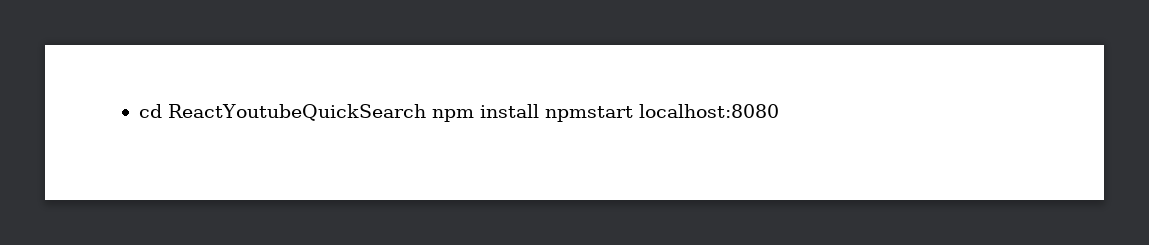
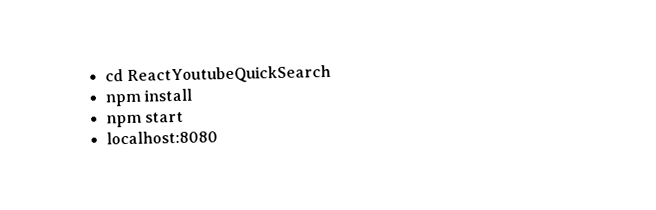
(426, 112) none -> (331, 75) //
[544,106,633,122] npmstart -> [105,111,184,128] // npm start //

